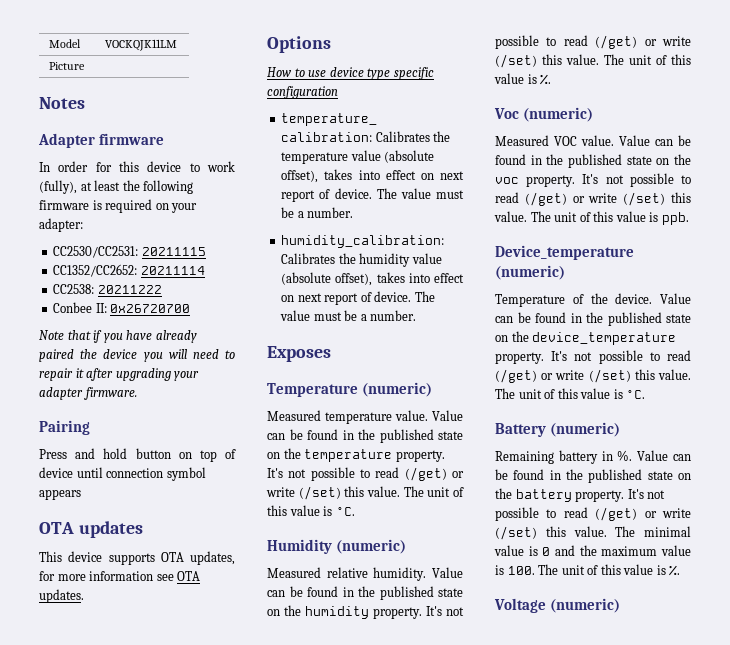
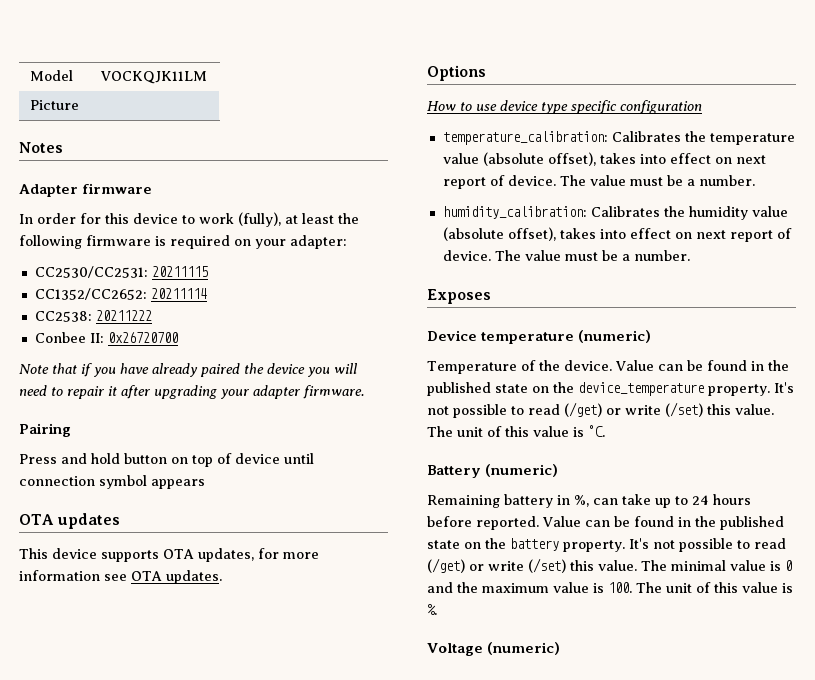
[267,382,433,397] [267,410,463,424] [267,429,463,443] [267,448,445,462] [267,467,464,481] [266,486,464,500] [267,505,355,516] [267,539,407,554] [267,567,463,581] [267,586,463,600] [267,605,464,619] [495,35,691,49] [495,54,691,68] [494,73,552,85] [494,107,594,122] [495,135,691,146] [495,154,691,168] [495,173,691,187] [495,192,691,206] [494,211,689,225] [495,245,634,260] Temperature (numeric) // Measured temperature value. Value can be found in the published state on the temperature property. It's not possible to read (/get) or write (/set) this value. The unit of this value is °C. // Humidity (numeric) // Measured relative humidity. Value can be found in the published state on the humidity property. It's not possible to read (/get) or write (/set) this value. The unit of this value is %. // Voc (numeric) // Measured VOC value. Value can be found in the published state on the voc property. It's not possible to read (/get) or write (/set) this value. The unit of this value is ppb. // Device_temperature -> [427,330,575,344] Device temperature
[617,450,633,461] %. -> [574,494,751,508] [427,516,539,530] %, can take up to 24 hours before reported.

